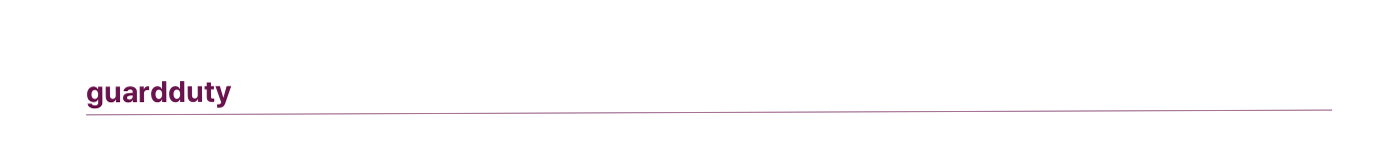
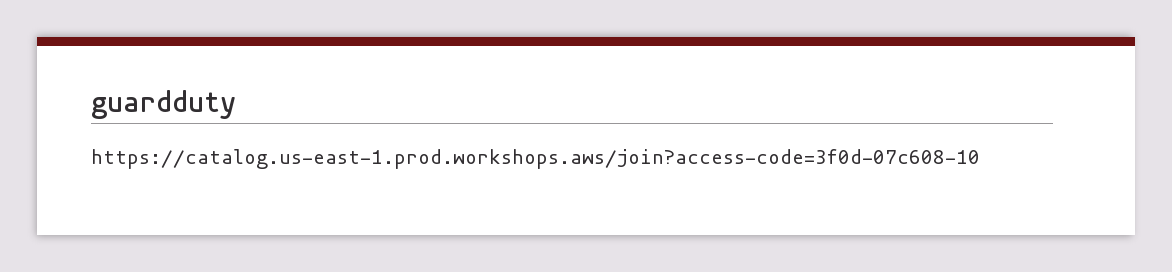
(233, 95) none -> [91,149,980,169] // https://catalog.us-east-1.prod.workshops.aws/join?access-code=3f0d-07c608-10

